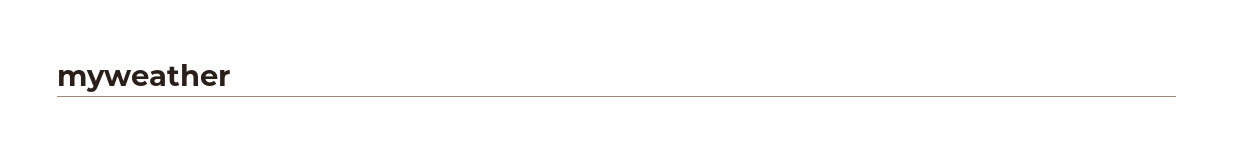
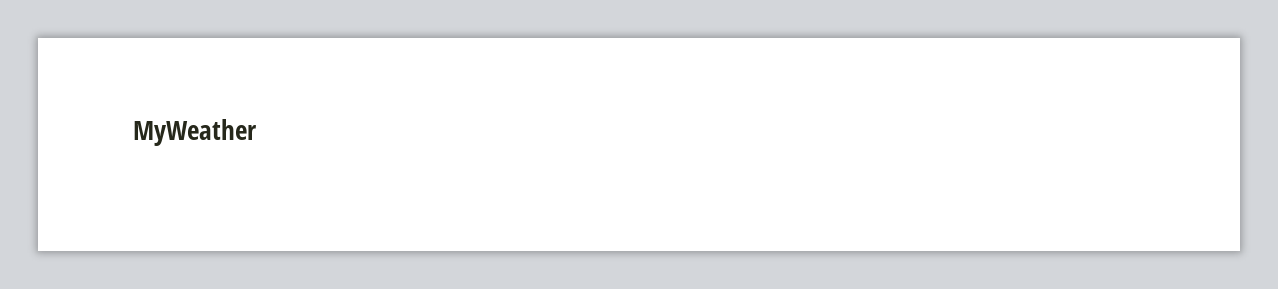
[57,64,231,92] myweather -> [133,119,257,146] MyWeather

